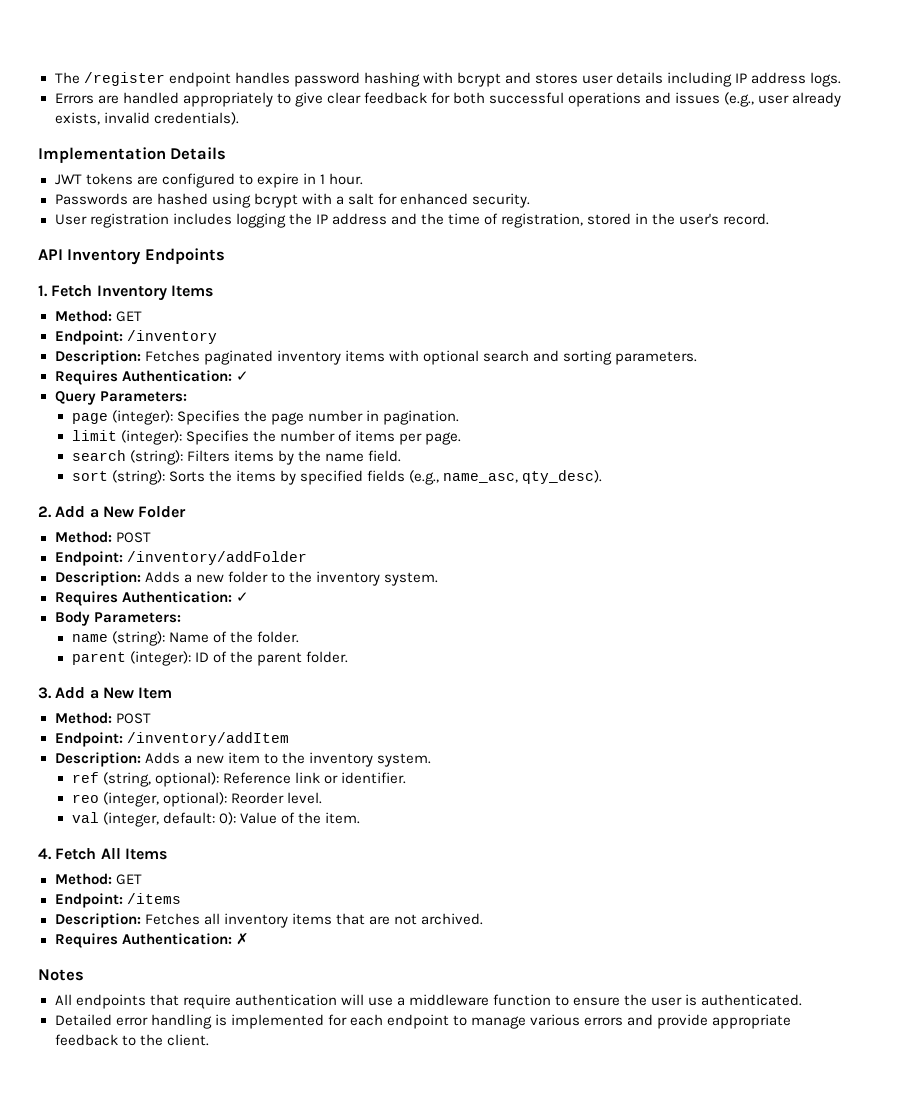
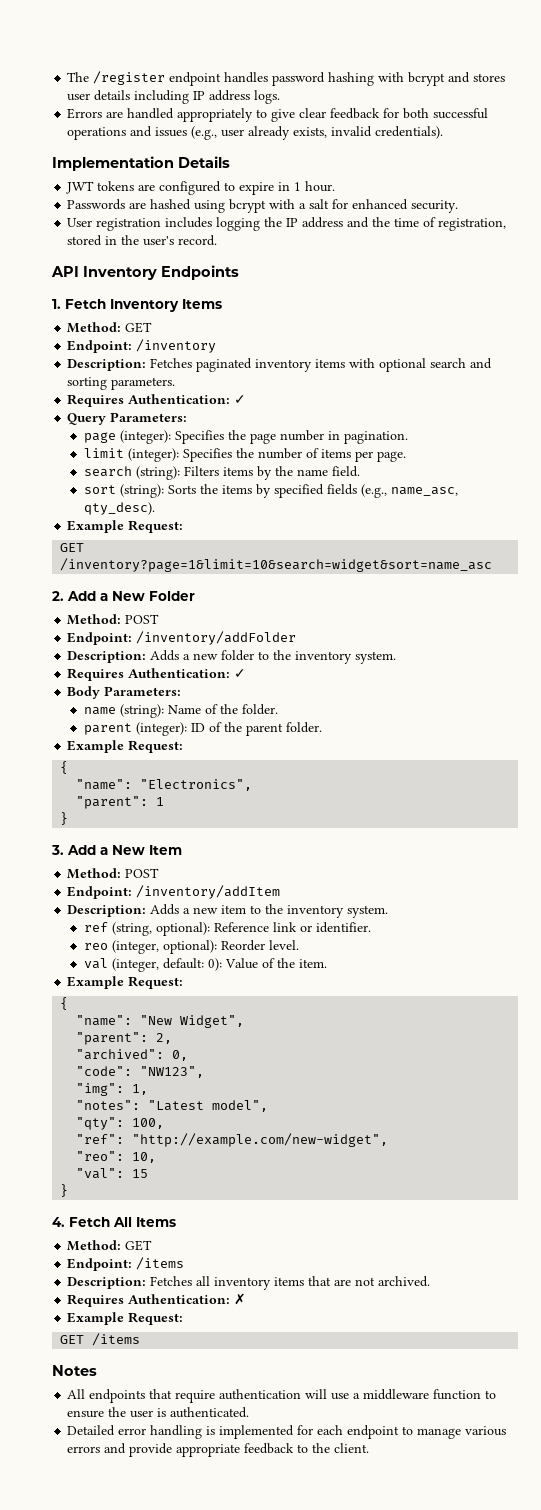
(603, 477) none -> [67,520,184,533] [60,543,85,552] [60,558,493,572] // Example Request: // GET /inventory?page=1&limit=10&search=widget&sort=name_asc
(349, 657) none -> [67,740,184,753] [60,761,69,774] [76,779,253,791] [76,796,165,809] [60,812,69,825] // Example Request: // { // "name": "Electronics", // "parent": 1 // }
(361, 818) none -> [67,976,184,989] [60,997,69,1010] [76,1015,245,1028] [76,1032,173,1045] [76,1049,189,1061] [76,1066,205,1078] [76,1083,149,1096] [76,1100,269,1112] [76,1117,165,1130] [76,1133,389,1147] [76,1151,157,1163] [76,1168,149,1179] [60,1184,69,1197] // Example Request: // { // "name": "New Widget", // "parent": 2, // "archived": 0, // "code": "NW123", // "img": 1, // "notes": "Latest model", // "qty": 100, // "ref": "http://example.com/new-widget", // "reo": 10, // "val": 15 // }
(249, 939) none -> [67,1312,184,1325] [60,1333,141,1346] // Example Request: // GET /items

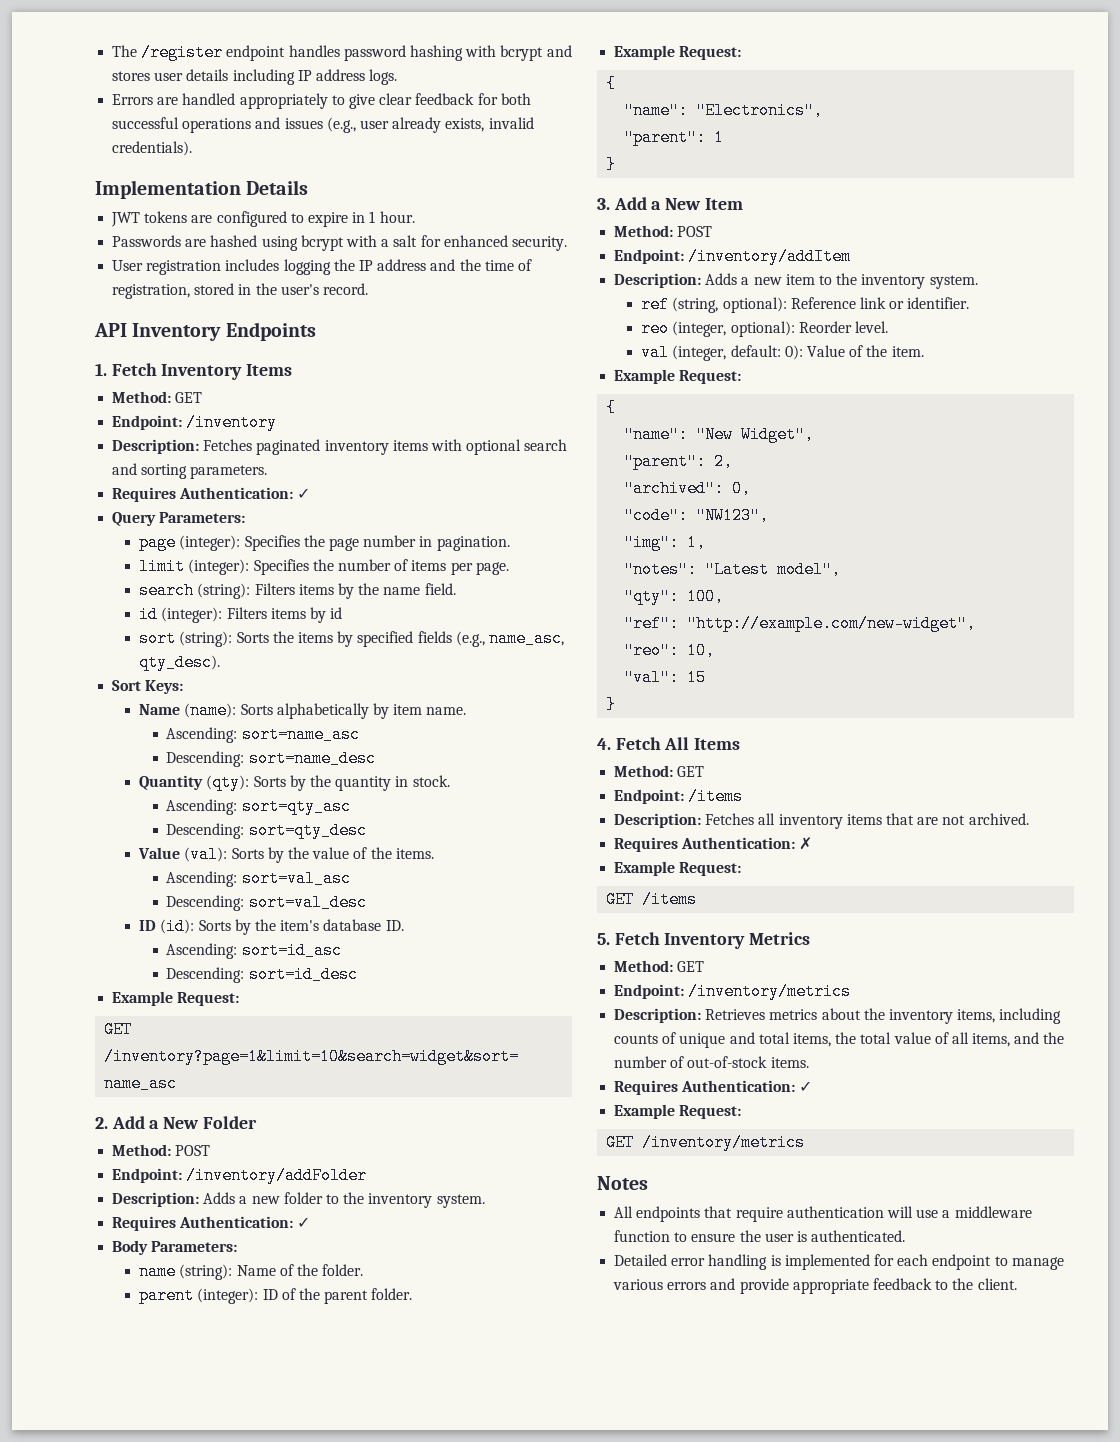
(360, 471) none -> [139,606,343,623] // id (integer): Filters items by id
(155, 508) none -> [112,680,184,694] [139,702,467,719] [166,726,360,743] [166,750,376,767] [139,774,450,791] [166,798,351,815] [166,822,367,839] [138,846,434,863] [166,870,351,887] [166,894,367,911] [139,918,404,935] [166,942,342,959] [166,966,358,983] // Sort Keys: // Name (name): Sorts alphabetically by item name. // Ascending: sort=name_asc // Descending: sort=name_desc // Quantity (qty): Sorts by the quantity in stock. // Ascending: sort=qty_asc // Descending: sort=qty_desc // Value (val): Sorts by the value of the items. // Ascending: sort=val_asc // Descending: sort=val_desc // ID (id): Sorts by the item's database ID. // Ascending: sort=id_asc // Descending: sort=id_desc
(141, 1339) none -> [597,932,811,949] [614,960,705,972] [614,983,852,1000] [614,1008,1062,1024] [614,1032,1065,1048] [614,1056,809,1068] [614,1080,813,1095] [614,1104,742,1119] [606,1134,806,1151] // 5. Fetch Inventory Metrics // Method: GET // Endpoint: /inventory/metrics // Description: Retrieves metrics about the inventory items, including counts of unique and total items, the total value of all items, and the number of out-of-stock items. // Requires Authentication: ✓ // Example Request: // GET /inventory/metrics

